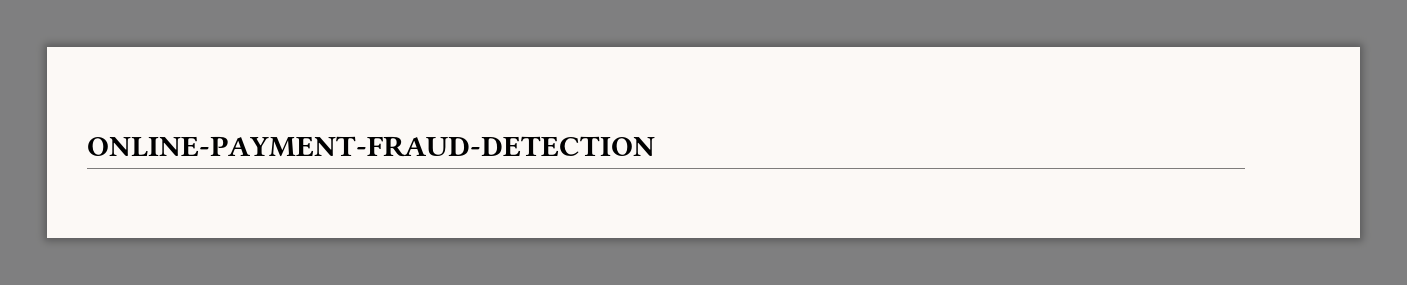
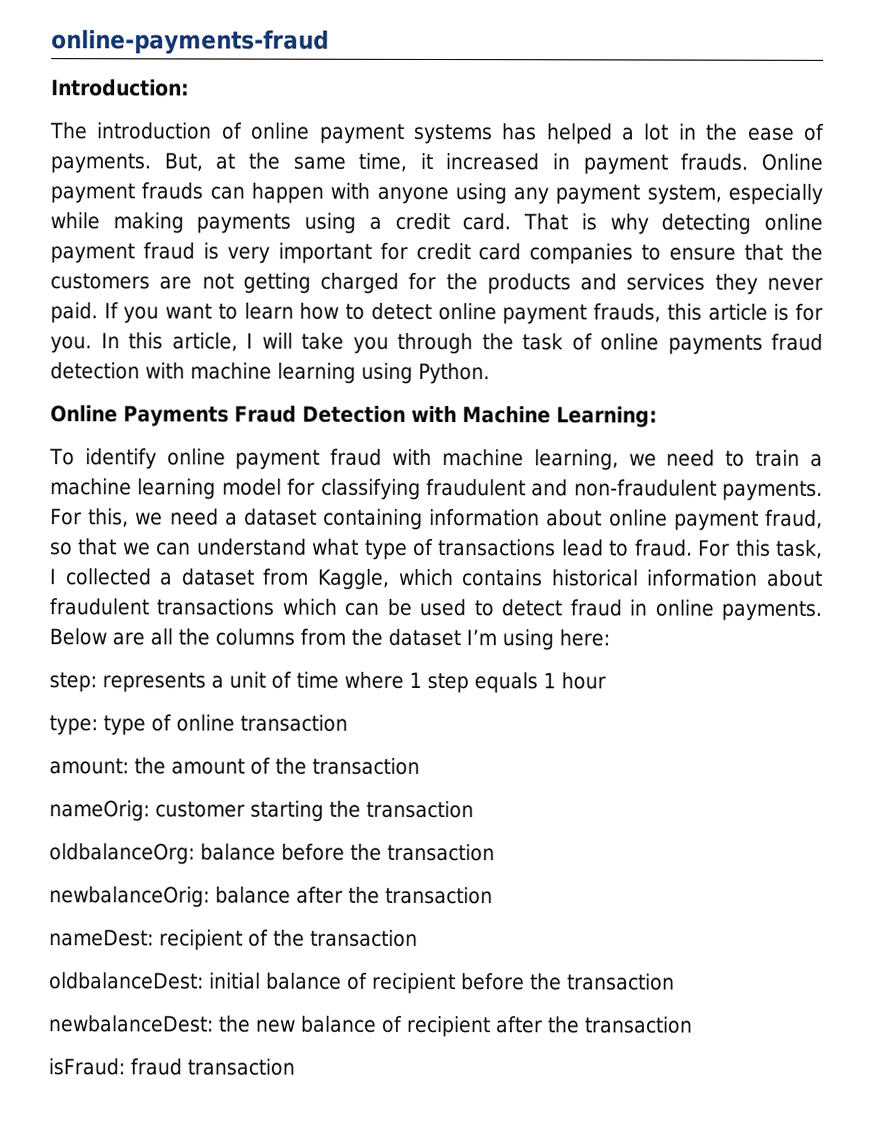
[87,136,655,157] ONLINE-PAYMENT-FRAUD-DETECTION -> [51,29,329,55] [51,79,190,97] [49,122,825,145] [50,152,823,175] [50,182,823,205] [50,212,824,235] [50,242,823,265] [50,272,823,295] [50,302,824,325] [50,332,823,355] [50,362,490,385] [50,405,658,428] [49,448,824,471] [50,478,823,501] [50,508,823,531] [50,538,823,560] [49,568,824,590] [49,598,822,621] [49,628,610,651] [49,671,606,694] [49,714,348,736] [49,757,420,775] [49,800,474,822] [49,843,495,865] [49,886,493,908] [49,929,418,951] [49,972,675,995] [48,1015,692,1038] [48,1058,295,1076] online-payments-fraud // Introduction: // The introduction of online payment systems has helped a lot in the ease of payments. But, at the same time, it increased in payment frauds. Online payment frauds can happen with anyone using any payment system, especially while making payments using a credit card. That is why detecting online payment fraud is very important for credit card companies to ensure that the customers are not getting charged for the products and services they never paid. If you want to learn how to detect online payment frauds, this article is for you. In this article, I will take you through the task of online payments fraud detection with machine learning using Python. // Online Payments Fraud Detection with Machine Learning: // To identify online payment fraud with machine learning, we need to train a machine learning model for classifying fraudulent and non-fraudulent payments. For this, we need a dataset containing information about online payment fraud, so that we can understand what type of transactions lead to fraud. For this task, I collected a dataset from Kaggle, which contains historical information about fraudulent transactions which can be used to detect fraud in online payments. Below are all the columns from the dataset I’m using here: // step: represents a unit of time where 1 step equals 1 hour // type: type of online transaction // amount: the amount of the transaction // nameOrig: customer starting the transaction // oldbalanceOrg: balance before the transaction // newbalanceOrig: balance after the transaction // nameDest: recipient of the transaction // oldbalanceDest: initial balance of recipient before the transaction // newbalanceDest: the new balance of recipient after the transaction // isFraud: fraud transaction

